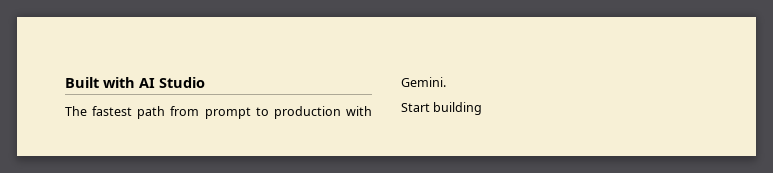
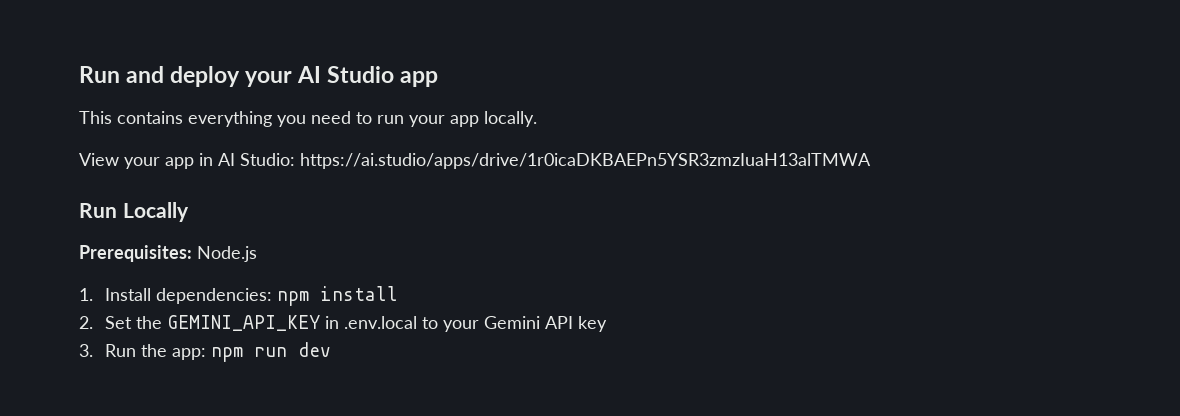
[65,77,205,88] [65,106,372,119] [401,77,446,87] [401,102,483,115] Built with AI Studio // The fastest path from prompt to production with Gemini. // Start building -> [79,66,439,87] [79,111,537,127] [79,153,871,169] [79,202,189,222] [79,245,257,262] [79,286,398,306] [79,315,607,332] [79,342,331,362] Run and deploy your AI Studio app // This contains everything you need to run your app locally. // View your app in AI Studio: https://ai.studio/apps/drive/1r0icaDKBAEPn5YSR3zmzIuaH13alTMWA // Run Locally // Prerequisites: Node.js // 1. Install dependencies: npm install // 2. Set the GEMINI_API_KEY in .env.local to your Gemini API key // 3. Run the app: npm run dev

